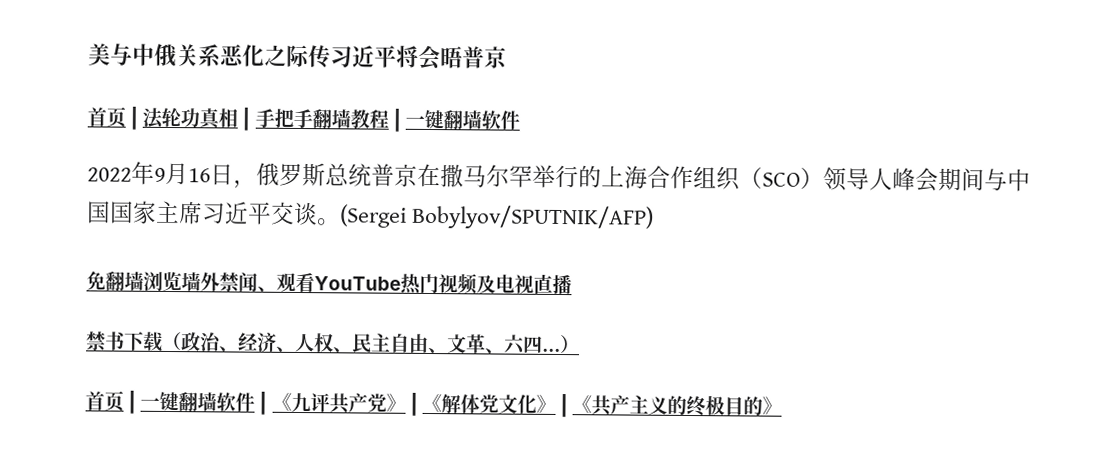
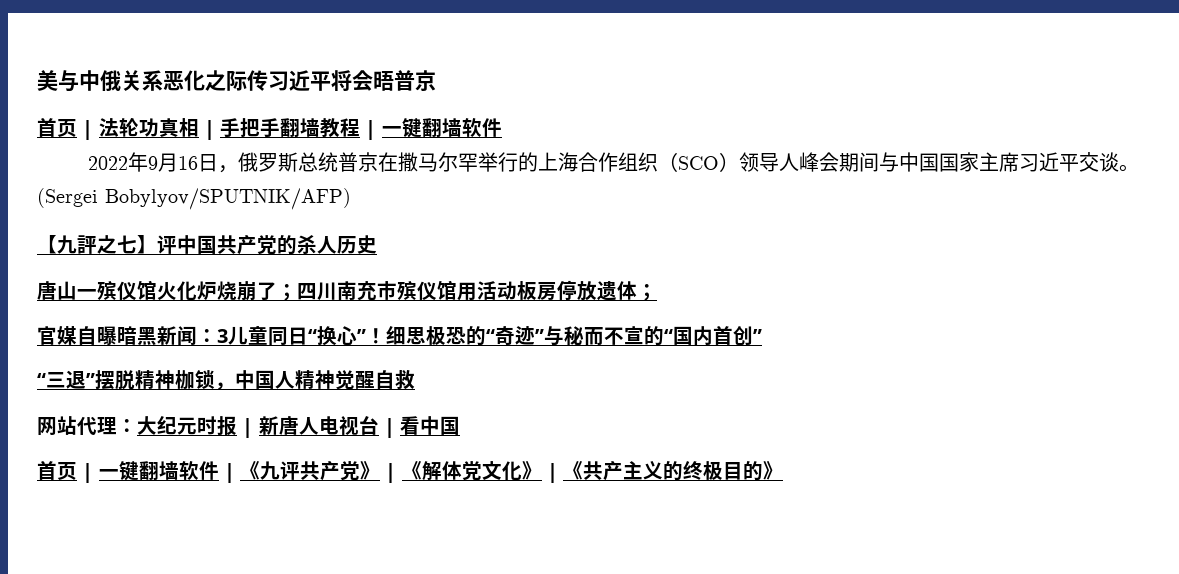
[86,271,572,295] [86,331,580,355] 免翻墙浏览墙外禁闻、观看YouTube热门视频及电视直播 // 禁书下载（政治、经济、人权、民主自由、文革、六四...） -> [37,235,377,255] [37,280,657,301] [37,325,762,346] [37,370,415,390] [37,415,461,438] 【九評之七】评中国共产党的杀人历史 // 唐山一殡仪馆火化炉烧崩了；四川南充市殡仪馆用活动板房停放遗体； // 官媒自曝暗黑新闻：3儿童同日“换心”！细思极恐的“奇迹”与秘而不宣的“国内首创” // “三退”摆脱精神枷锁，中国人精神觉醒自救 // 网站代理：大纪元时报 | 新唐人电视台 | 看中国

